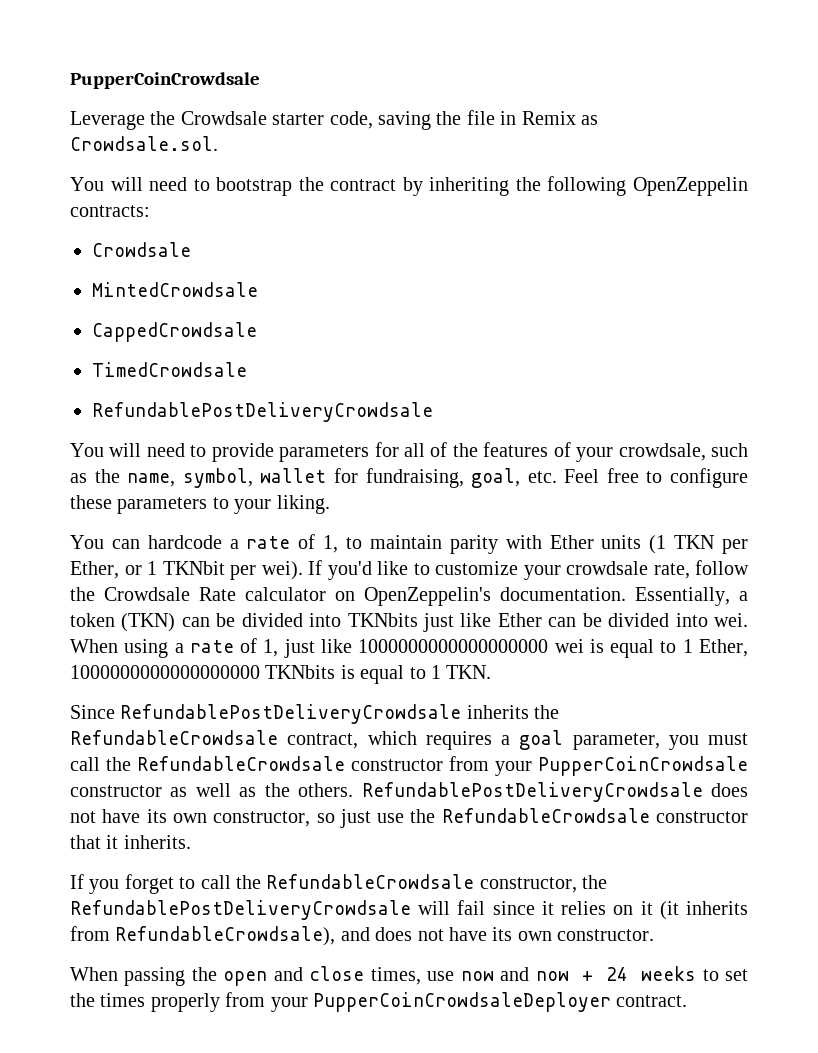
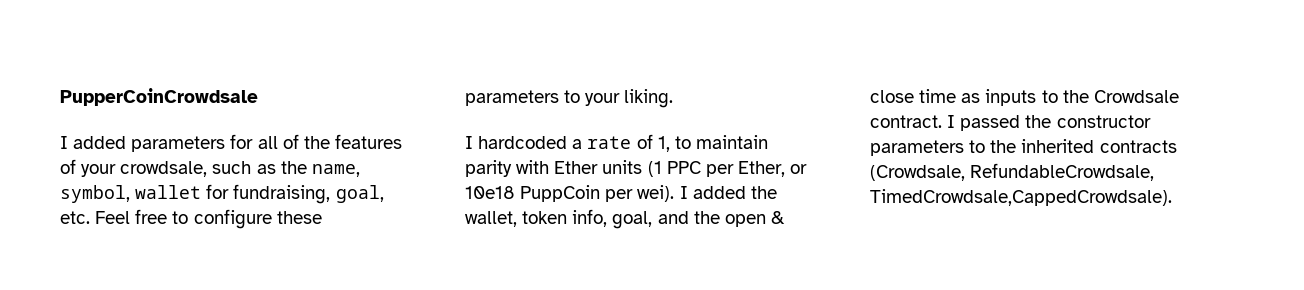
[70,110,598,130] [70,136,218,151] [70,176,748,196] [70,205,150,217] [92,242,191,257] [92,282,258,297] [92,322,257,342] [92,362,247,377] [92,402,433,422] [70,443,274,462] Leverage the Crowdsale starter code, saving the file in Remix as Crowdsale.sol. // You will need to bootstrap the contract by inheriting the following OpenZeppelin contracts: // Crowdsale // MintedCrowdsale // CappedCrowdsale // TimedCrowdsale // RefundablePostDeliveryCrowdsale // You will need to provide -> [60,136,127,149] I added
[70,535,222,549] You can hardcode -> [465,136,568,149] I hardcoded
[674,535,715,549] TKN -> [666,161,701,174] PPC
[147,560,749,580] [70,587,748,606] [70,613,749,632] [70,638,749,658] [70,665,492,684] [70,704,560,724] [70,730,748,750] [70,756,748,776] [70,782,749,802] [70,808,748,828] [70,835,191,849] [70,874,608,894] [70,900,748,920] [70,926,655,946] [70,966,748,986] [70,992,688,1012] 1 TKNbit per wei). If you'd like to customize your crowdsale rate, follow the Crowdsale Rate calculator on OpenZeppelin's documentation. Essentially, a token (TKN) can be divided into TKNbits just like Ether can be divided into wei. When using a rate of 1, just like 1000000000000000000 wei is equal to 1 Ether, 1000000000000000000 TKNbits is equal to 1 TKN. // Since RefundablePostDeliveryCrowdsale inherits the RefundableCrowdsale contract, which requires a goal parameter, you must call the RefundableCrowdsale constructor from your PupperCoinCrowdsale constructor as well as the others. RefundablePostDeliveryCrowdsale does not have its own constructor, so just use the RefundableCrowdsale constructor that it inherits. // If you forget to call the RefundableCrowdsale constructor, the RefundablePostDeliveryCrowdsale will fail since it relies on it (it inherits from RefundableCrowdsale), and does not have its own constructor. // When passing the open and close times, use now and now + 24 weeks to set the times properly from your PupperCoinCrowdsaleDeployer contract. -> [465,185,777,202] [465,209,785,229] [870,89,1179,106] [870,115,1151,131] [870,139,1177,156] [870,163,1155,181] [870,189,1172,206] 10e18 PuppCoin per wei). I added the wallet, token info, goal, and the open & close time as inputs to the Crowdsale contract. I passed the constructor parameters to the inherited contracts (Crowdsale, RefundableCrowdsale, TimedCrowdsale,CappedCrowdsale).

